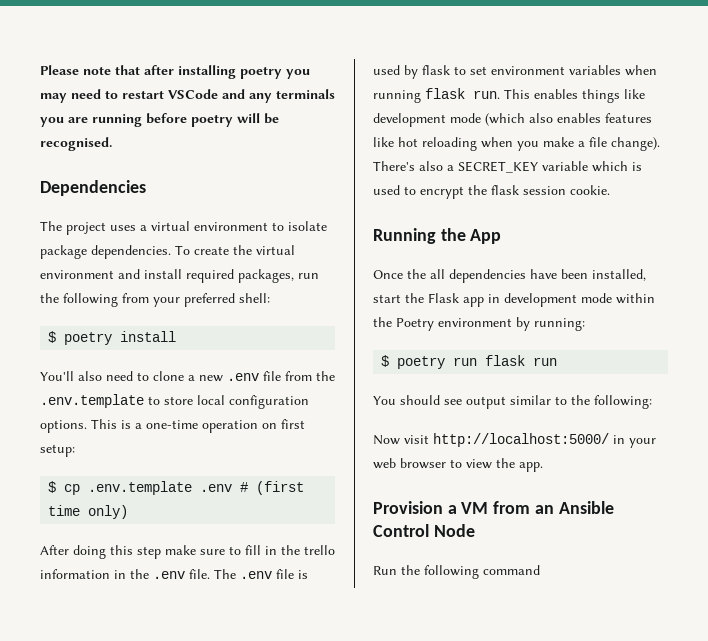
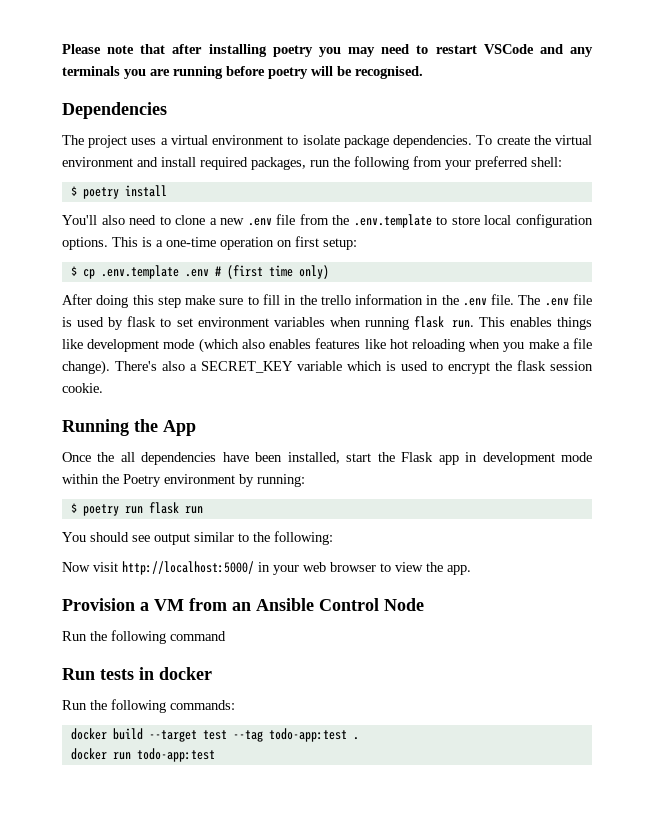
(540, 570) none -> [62,667,212,680] [62,699,235,713] [70,728,359,742] [70,748,215,762] // Run tests in docker // Run the following commands: // docker build --target test --tag todo-app:test . // docker run todo-app:test

